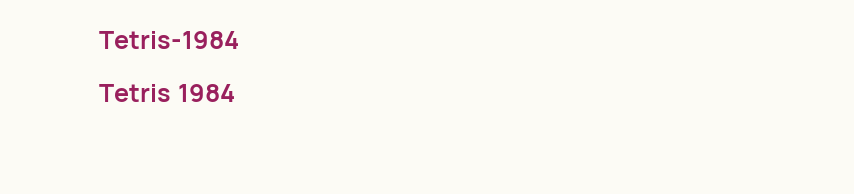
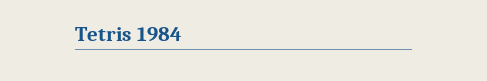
[99,31,239,49] Tetris-1984 // -> (75, 34) none

